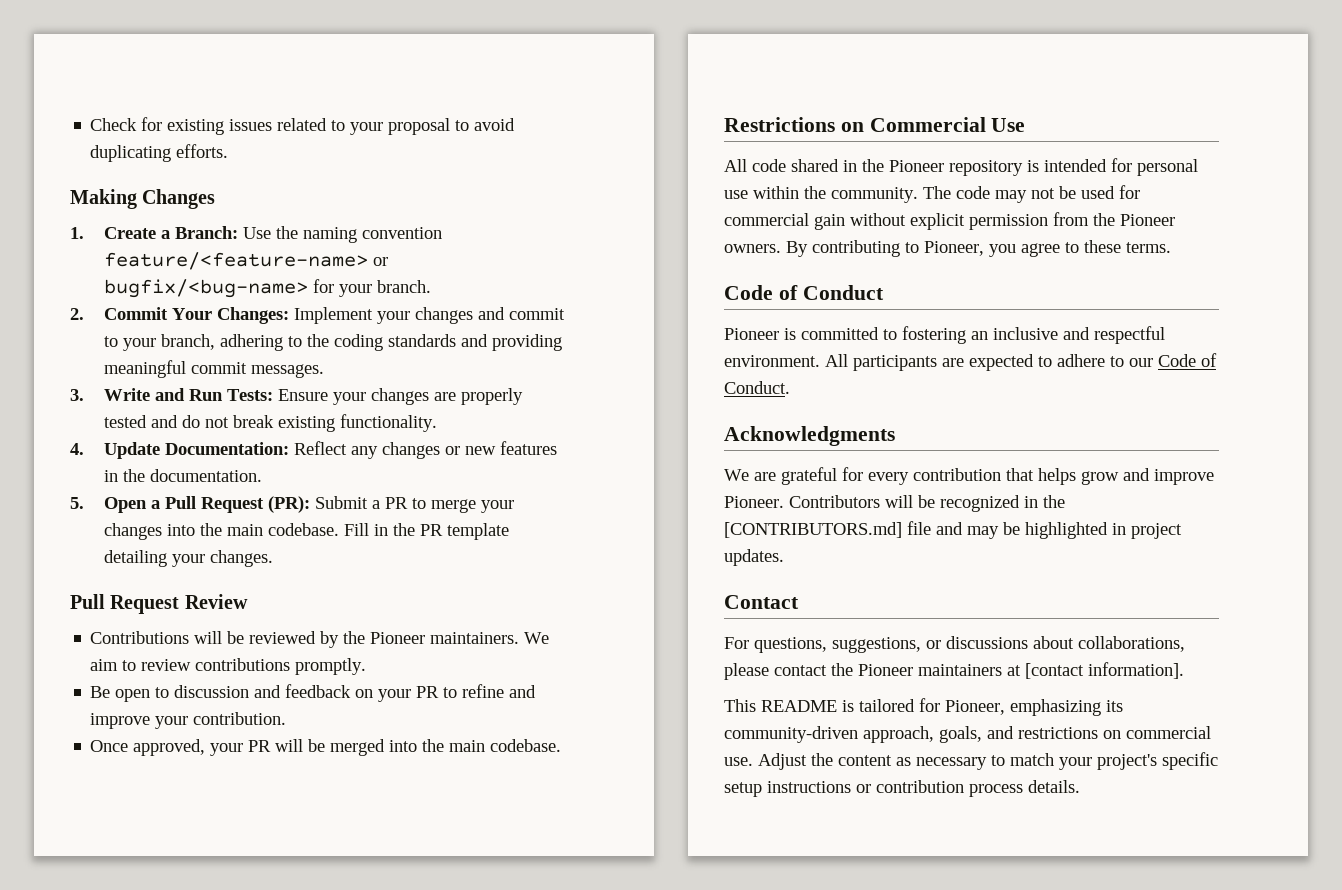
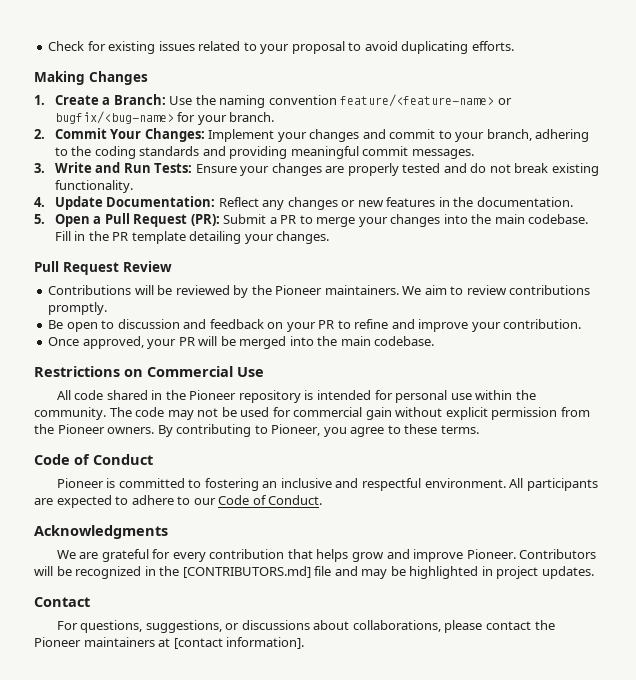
[724,698,1123,716] [724,726,1211,743] [724,752,1218,770] [724,780,1080,797] // This README is tailored for Pioneer, emphasizing its community-driven approach, goals, and restrictions on commercial use. Adjust the content as necessary to match your project's specific setup instructions or contribution process details. -> (305, 643) none

